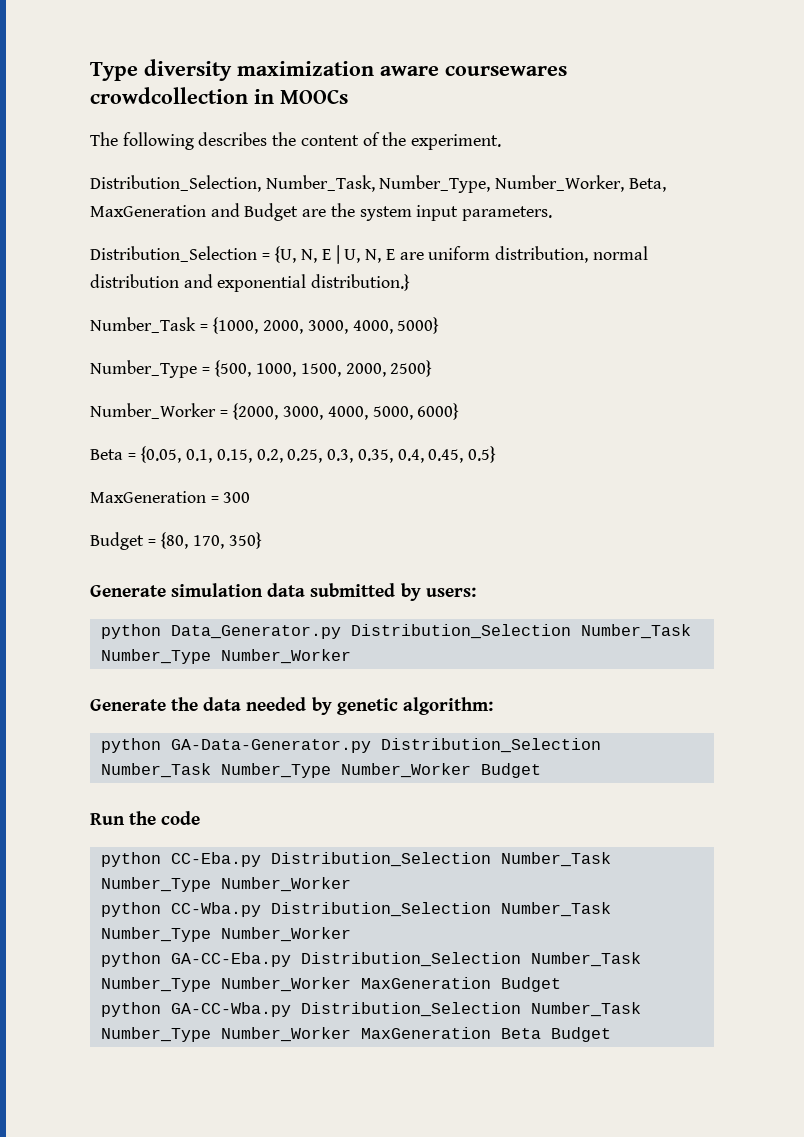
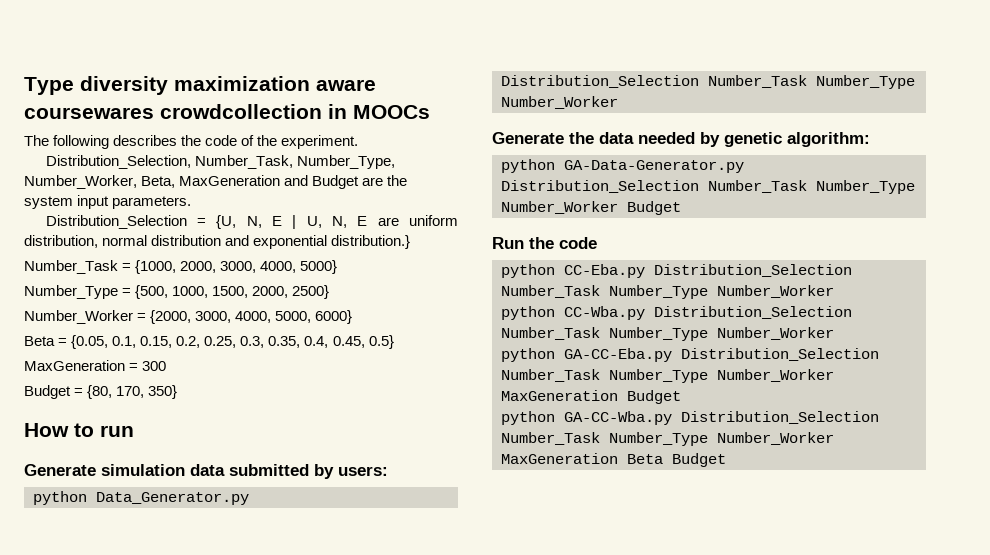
[300,135,359,146] content -> [205,135,238,146] code
(262, 540) none -> [24,423,134,437] // How to run

